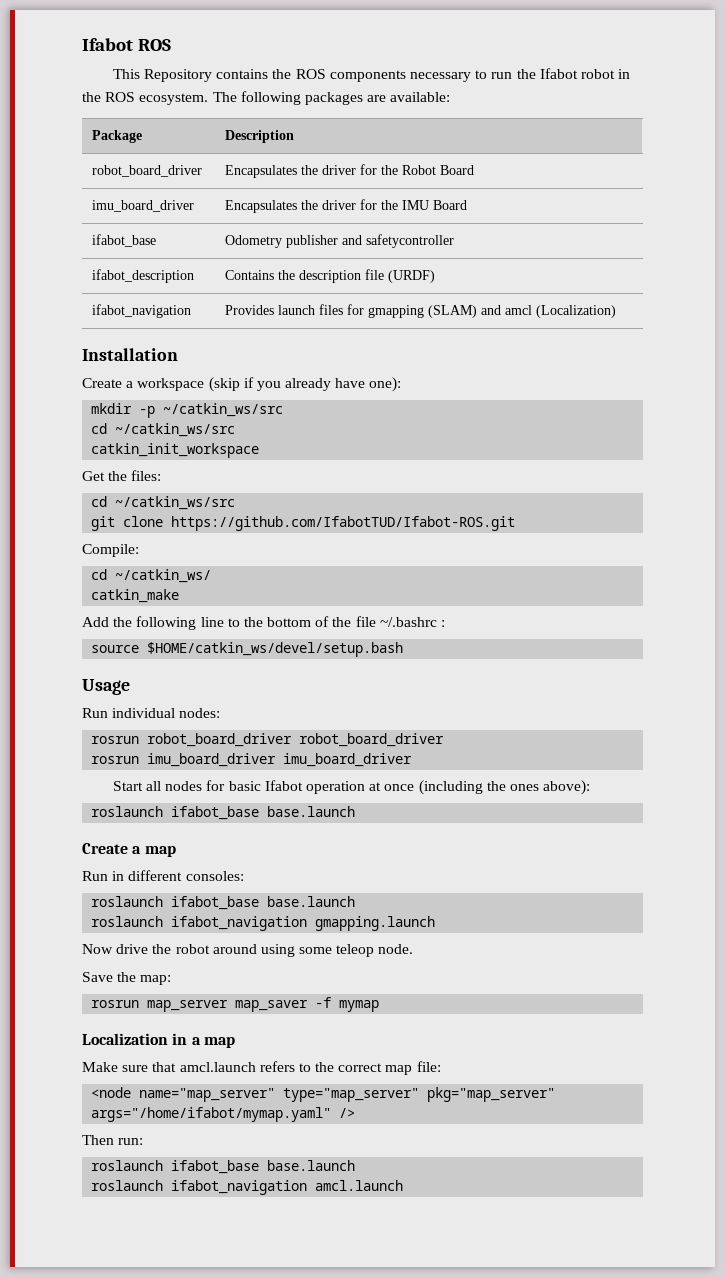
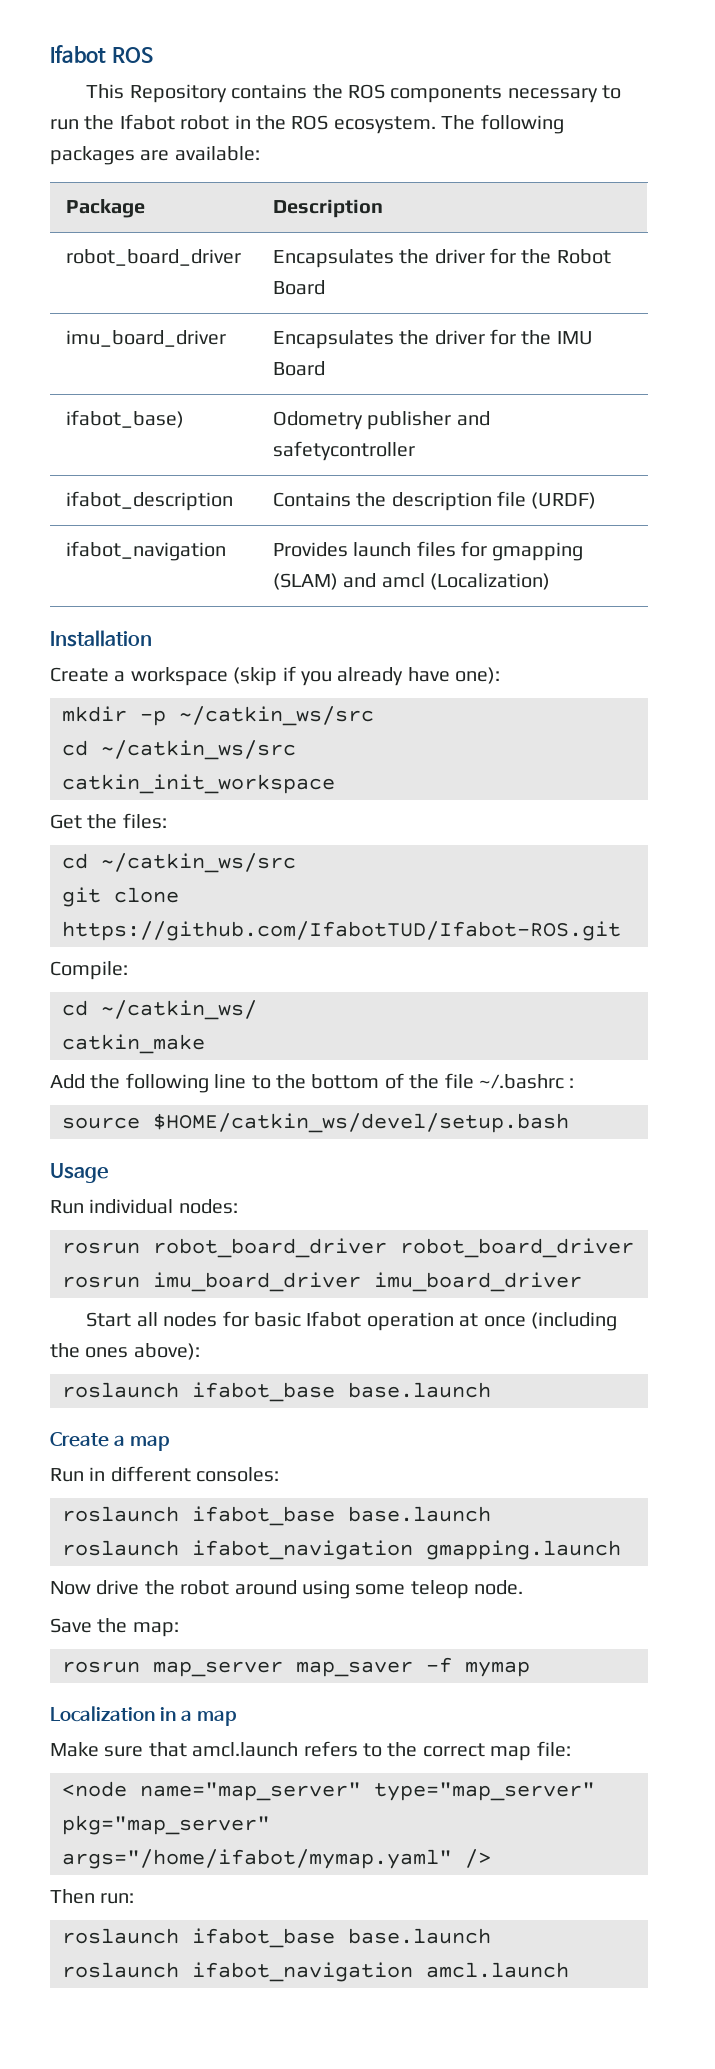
[92,234,157,247] ifabot_base -> [65,410,184,428] ifabot_base)

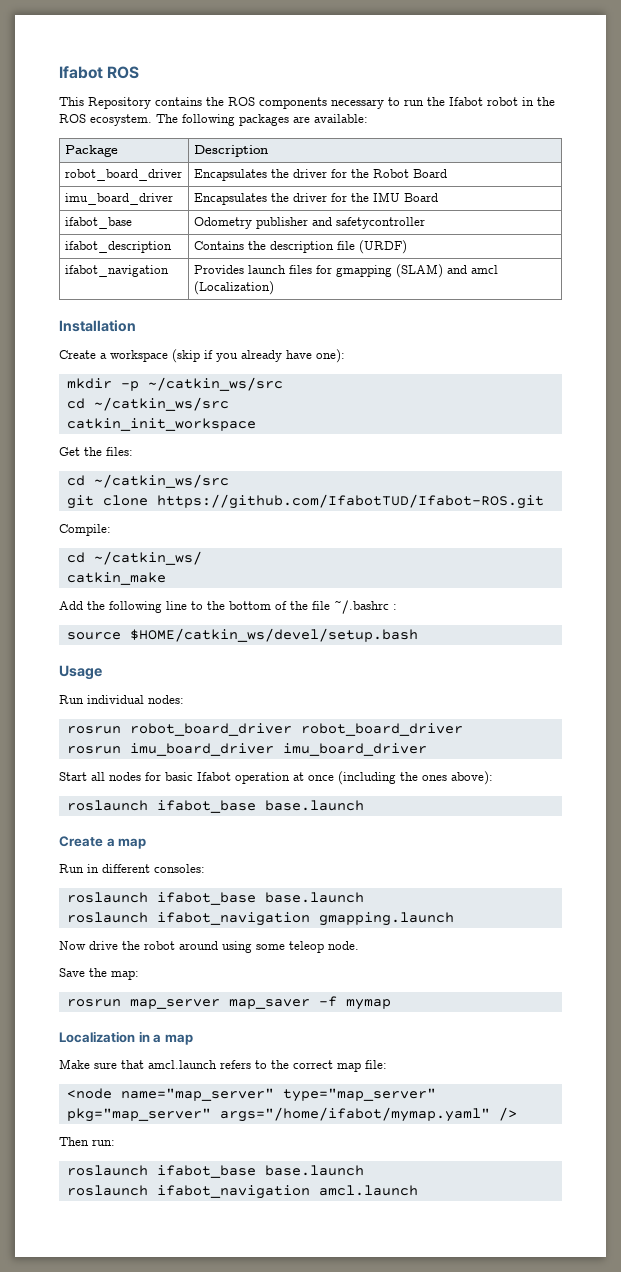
[65,410,184,428] ifabot_base) -> [64,217,132,229] ifabot_base

